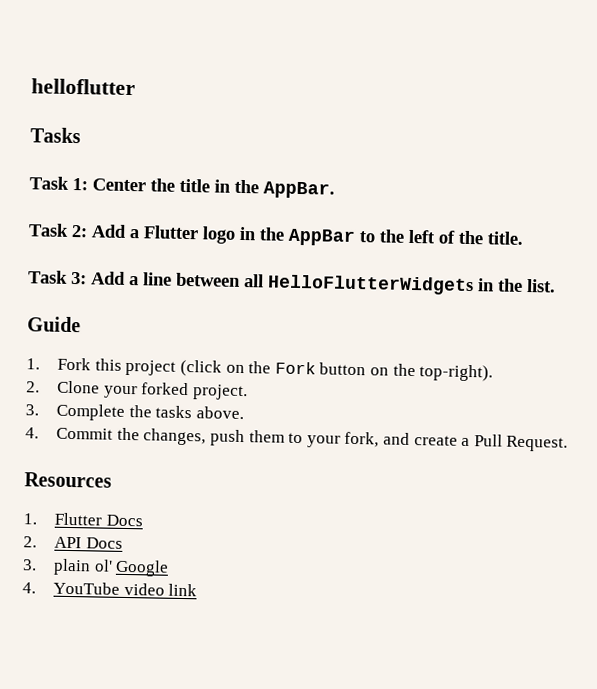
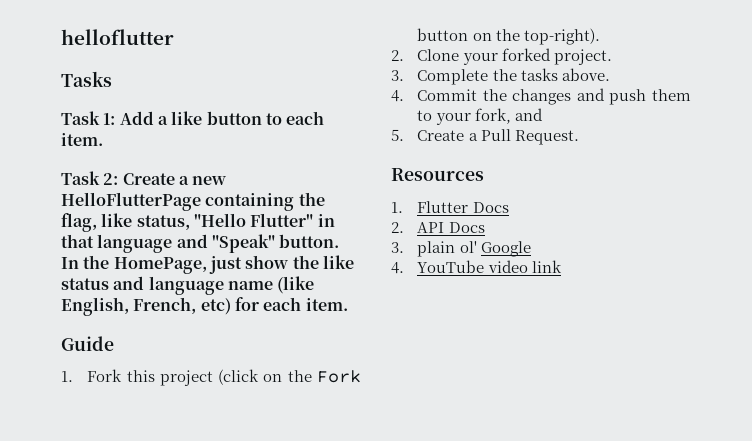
[92,178,335,199] [28,223,524,246] [28,270,556,296] Center the title in the AppBar. // Task 2: Add a Flutter logo in the AppBar to the left of the title. // Task 3: Add a line between all HelloFlutterWidgets in the list. -> [119,111,325,125] [61,133,103,146] [61,171,227,185] [61,192,325,211] [61,213,335,232] [61,234,340,253] [61,255,354,274] [61,276,315,295] [61,297,348,316] Add a like button to each item. // Task 2: Create a new HelloFlutterPage containing the flag, like status, "Hello Flutter" in that language and "Speak" button. In the HomePage, just show the like status and language name (like English, French, etc) for each item.
[143,428,207,446] changes, -> [512,88,605,105] changes and
[413,435,458,446] create -> [391,129,465,141] // 5. Create

